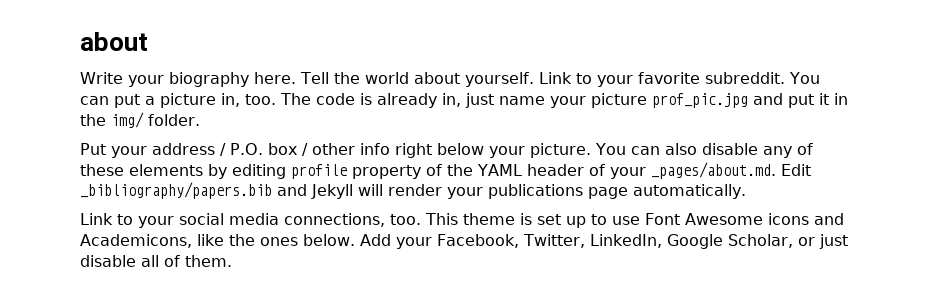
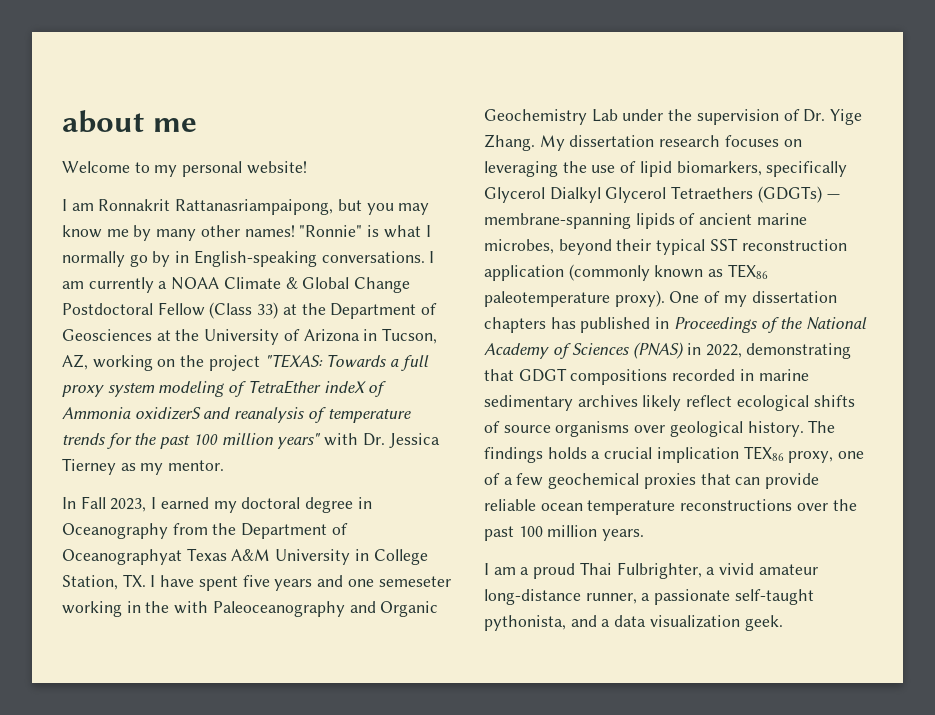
[80,32,148,51] [80,72,820,87] [80,93,848,108] [80,112,200,128] [80,143,813,158] [80,162,811,179] [80,182,746,199] [80,213,844,228] [80,234,848,249] [80,255,232,267] about // Write your biography here. Tell the world about yourself. Link to your favorite subreddit. You can put a picture in, too. The code is already in, just name your picture prof_pic.jpg and put it in the img/ folder. // Put your address / P.O. box / other info right below your picture. You can also disable any of these elements by editing profile property of the YAML header of your _pages/about.md. Edit _bibliography/papers.bib and Jekyll will render your publications page automatically. // Link to your social media connections, too. This theme is set up to use Font Awesome icons and Academicons, like the ones below. Add your Facebook, Twitter, LinkedIn, Google Scholar, or just disable all of them. -> [62,110,197,133] [62,161,307,177] [62,199,430,215] [62,225,431,241] [62,250,435,267] [62,277,411,293] [62,302,438,319] [62,328,438,345] [62,354,429,371] [62,380,387,397] [62,407,411,423] [62,433,440,449] [62,458,225,475] [62,496,372,513] [62,523,348,539] [62,548,428,565] [62,574,451,591] [62,601,439,617] [484,109,863,125] [484,134,802,151] [484,161,848,177] [484,186,840,203] [484,213,807,229] [484,238,847,255] [484,264,768,281] [484,290,837,307] [484,317,868,333] [484,342,852,359] [484,368,809,385] [484,395,855,411] [484,420,836,437] [484,446,865,463] [484,473,820,489] [484,499,857,515] [484,525,645,541] [484,562,818,579] [484,589,814,605] [484,615,783,631] about me // Welcome to my personal website! // I am Ronnakrit Rattanasriampaipong, but you may know me by many other names! "Ronnie" is what I normally go by in English-speaking conversations. I am currently a NOAA Climate & Global Change Postdoctoral Fellow (Class 33) at the Department of Geosciences at the University of Arizona in Tucson, AZ, working on the project "TEXAS: Towards a full proxy system modeling of TetraEther indeX of Ammonia oxidizerS and reanalysis of temperature trends for the past 100 million years" with Dr. Jessica Tierney as my mentor. // In Fall 2023, I earned my doctoral degree in Oceanography from the Department of Oceanographyat Texas A&M University in College Station, TX. I have spent five years and one semeseter working in the with Paleoceanography and Organic Geochemistry Lab under the supervision of Dr. Yige Zhang. My dissertation research focuses on leveraging the use of lipid biomarkers, specifically Glycerol Dialkyl Glycerol Tetraethers (GDGTs) — membrane-spanning lipids of ancient marine microbes, beyond their typical SST reconstruction application (commonly known as TEX86 paleotemperature proxy). One of my dissertation chapters has published in Proceedings of the National Academy of Sciences (PNAS) in 2022, demonstrating that GDGT compositions recorded in marine sedimentary archives likely reflect ecological shifts of source organisms over geological history. The findings holds a crucial implication TEX86 proxy, one of a few geochemical proxies that can provide reliable ocean temperature reconstructions over the past 100 million years. // I am a proud Thai Fulbrighter, a vivid amateur long-distance runner, a passionate self-taught pythonista, and a data visualization geek.

